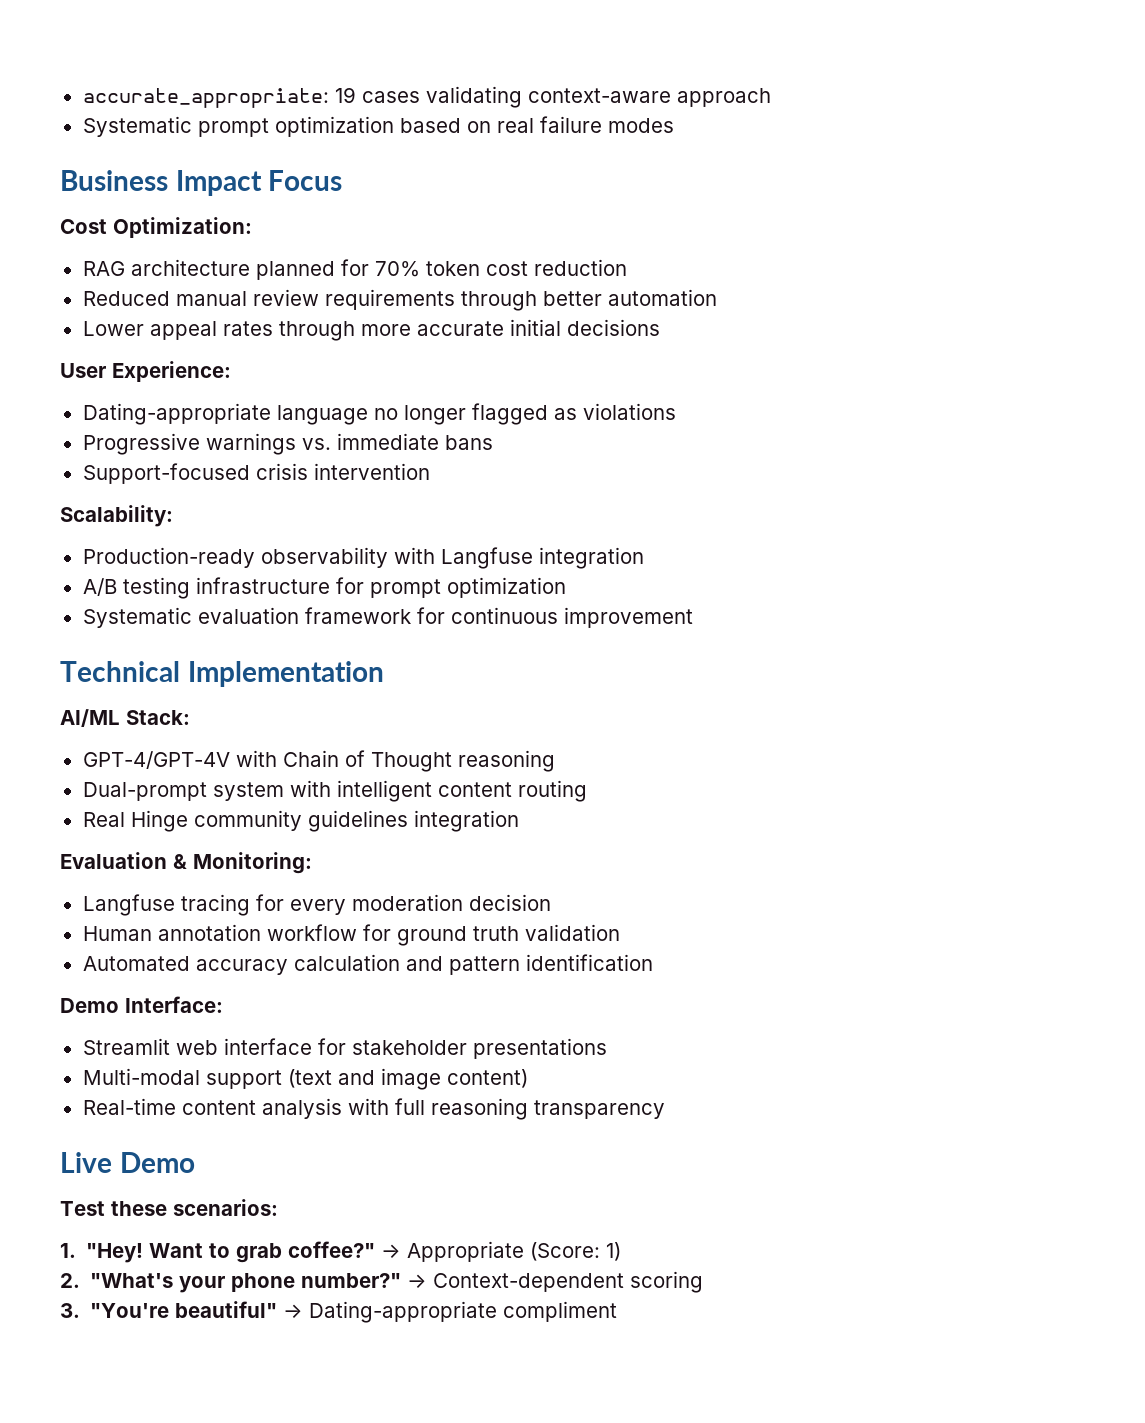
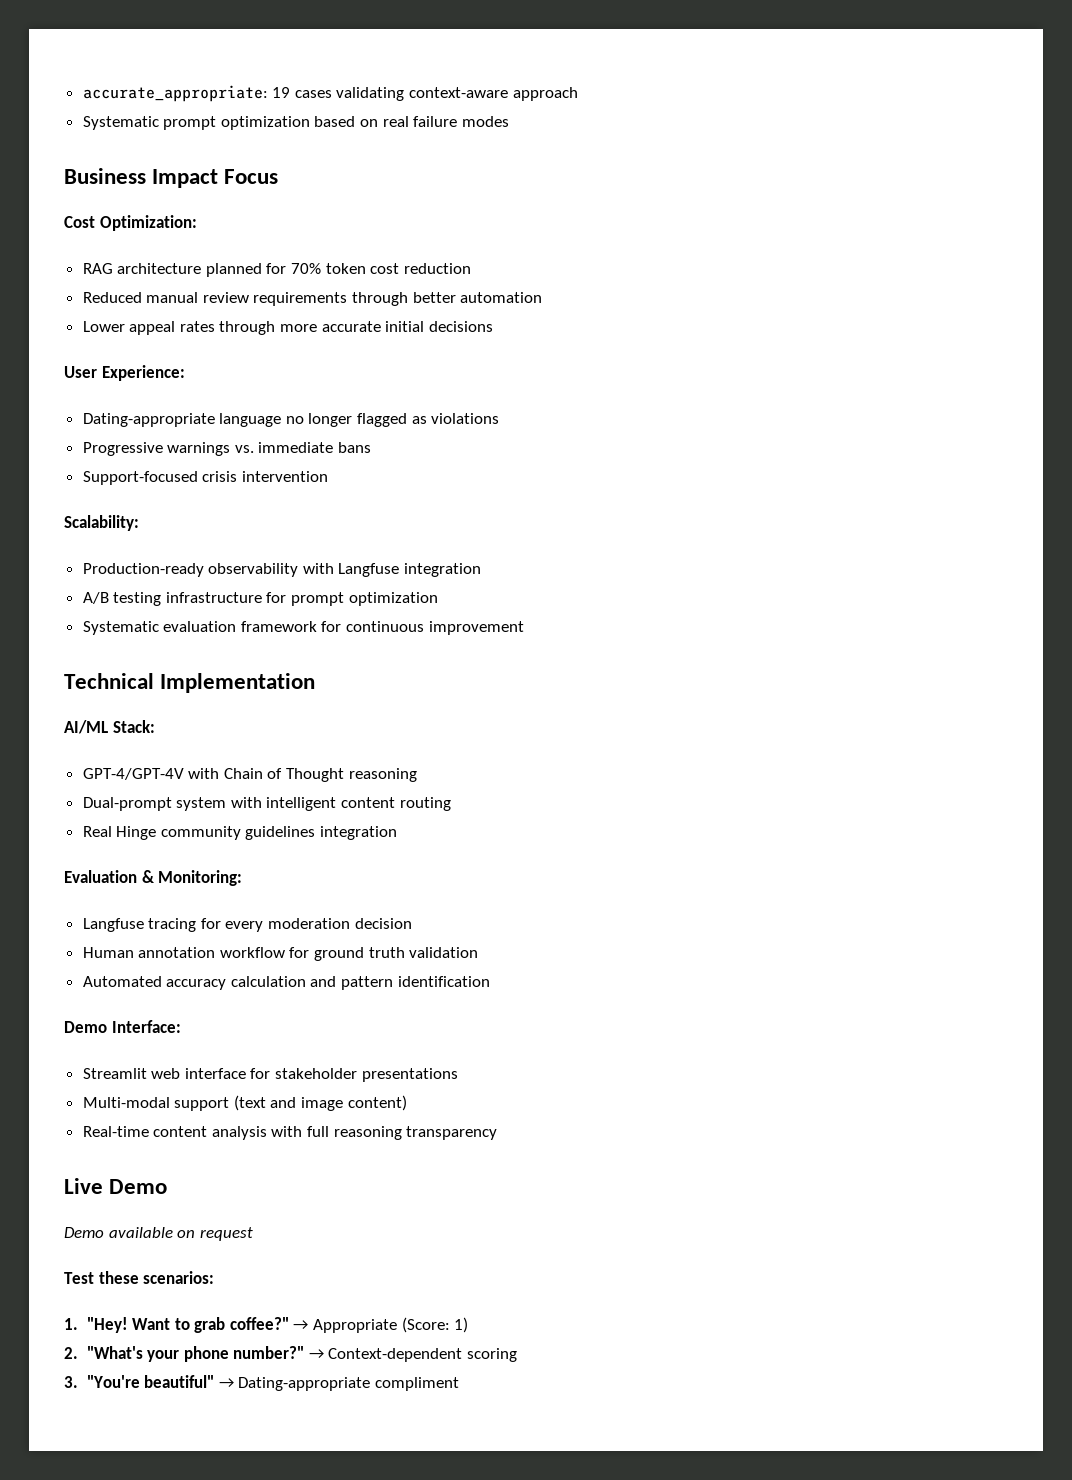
(195, 1162) none -> [64,1227,253,1241] // Demo available on request

